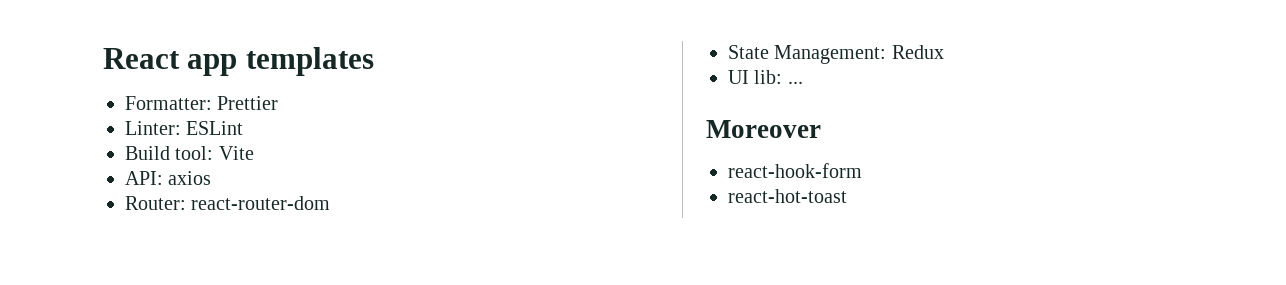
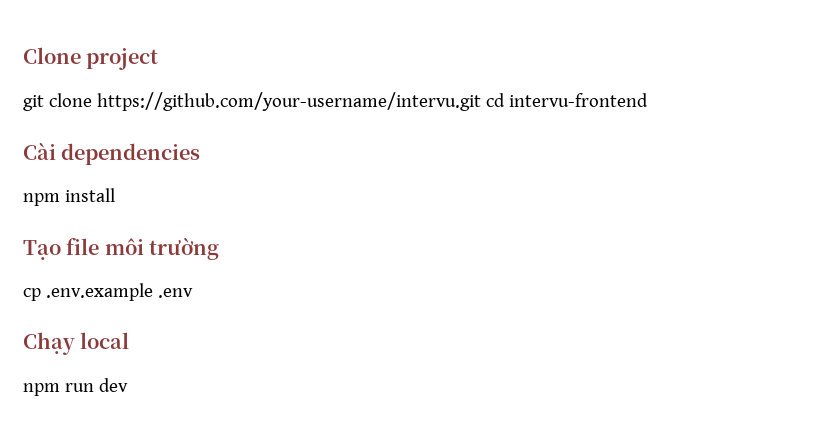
[103,47,374,76] [125,96,279,110] [125,121,244,135] [125,146,254,160] [125,171,212,185] [125,196,331,210] [728,45,944,64] [728,70,803,84] [706,120,821,138] [728,163,862,178] [728,189,847,203] React app templates // Formatter: Prettier // Linter: ESLint // Build tool: Vite // API: axios // Router: react-router-dom // State Management: Redux // UI lib: ... // Moreover // react-hook-form // react-hot-toast -> [23,47,159,70] [23,92,648,111] [23,142,201,165] [23,188,115,206] [23,237,220,260] [23,283,193,301] [23,332,130,355] [23,378,128,396] Clone project // git clone https://github.com/your-username/intervu.git cd intervu-frontend // Cài dependencies // npm install // Tạo file môi trường // cp .env.example .env // Chạy local // npm run dev

